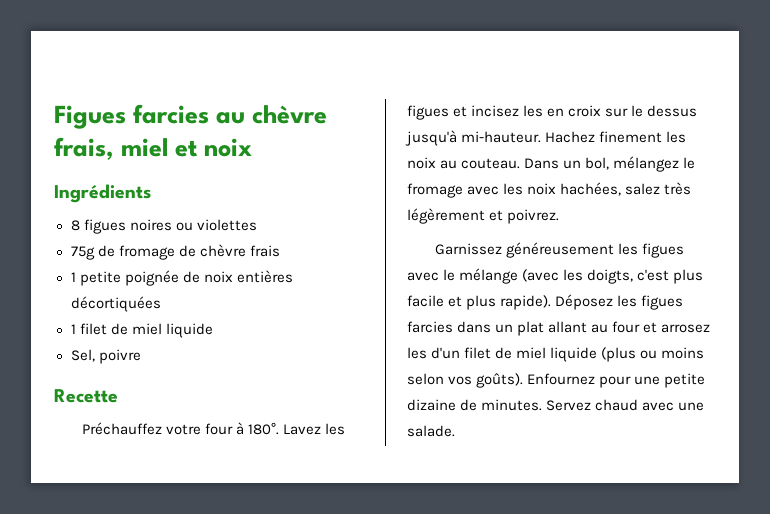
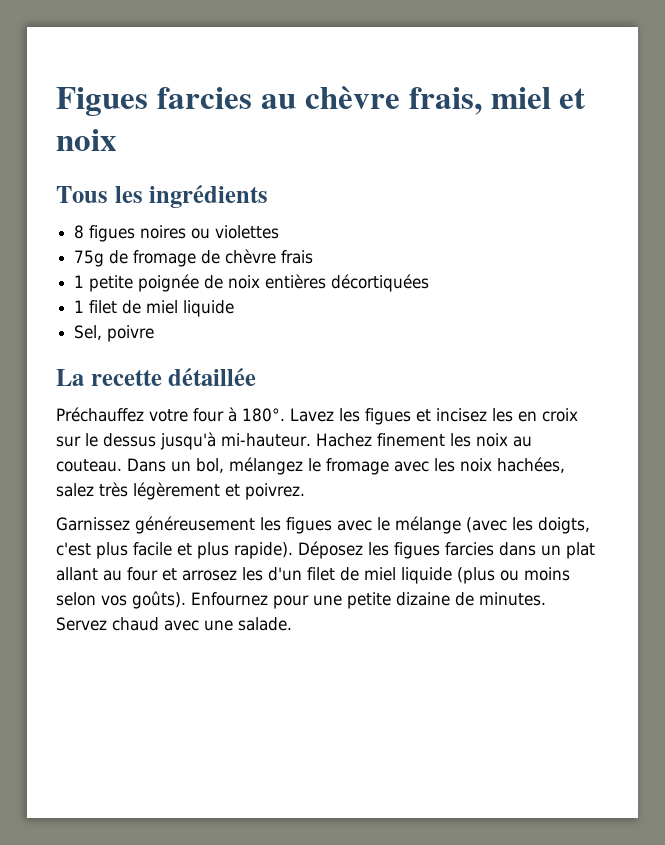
[54,184,151,203] Ingrédients -> [56,185,269,208] Tous les ingrédients
[54,389,118,403] Recette -> [56,368,257,386] La recette détaillée

